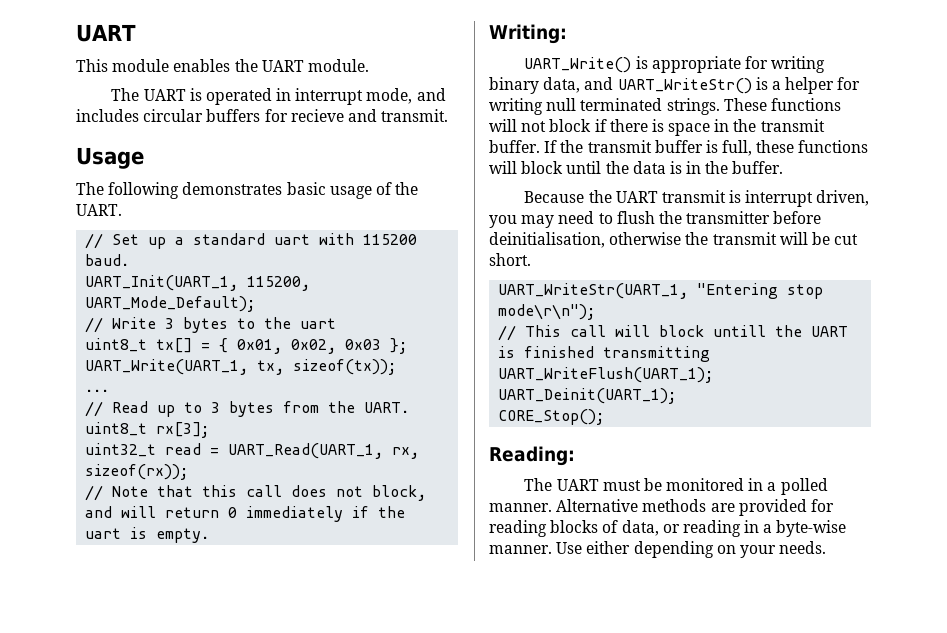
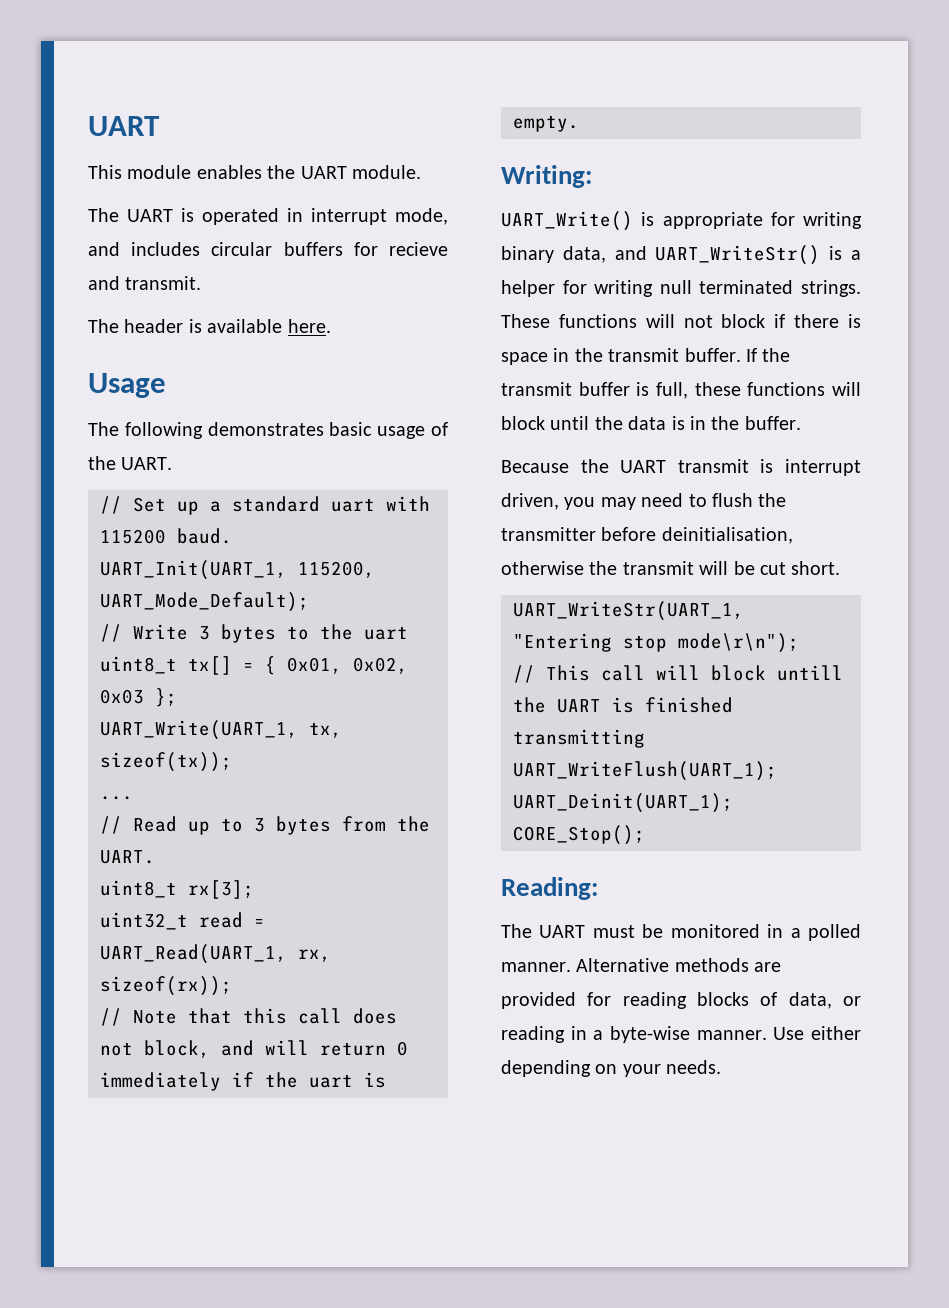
(449, 115) none -> [88,319,331,333] // The header is available here.

